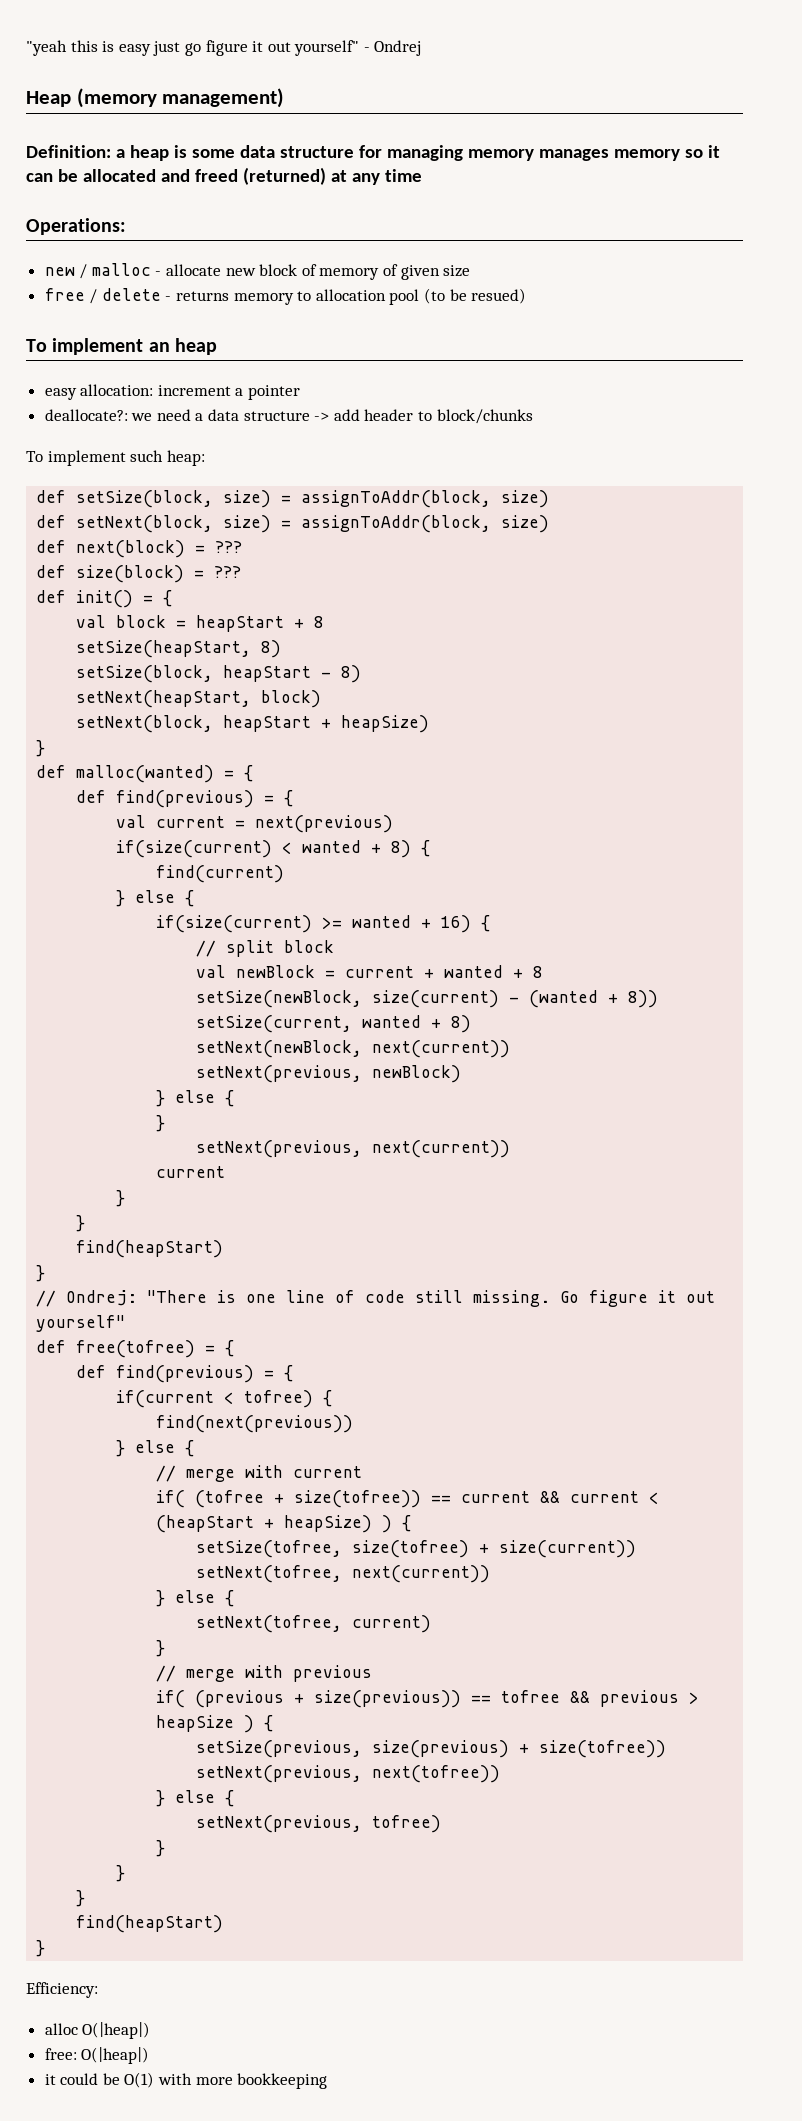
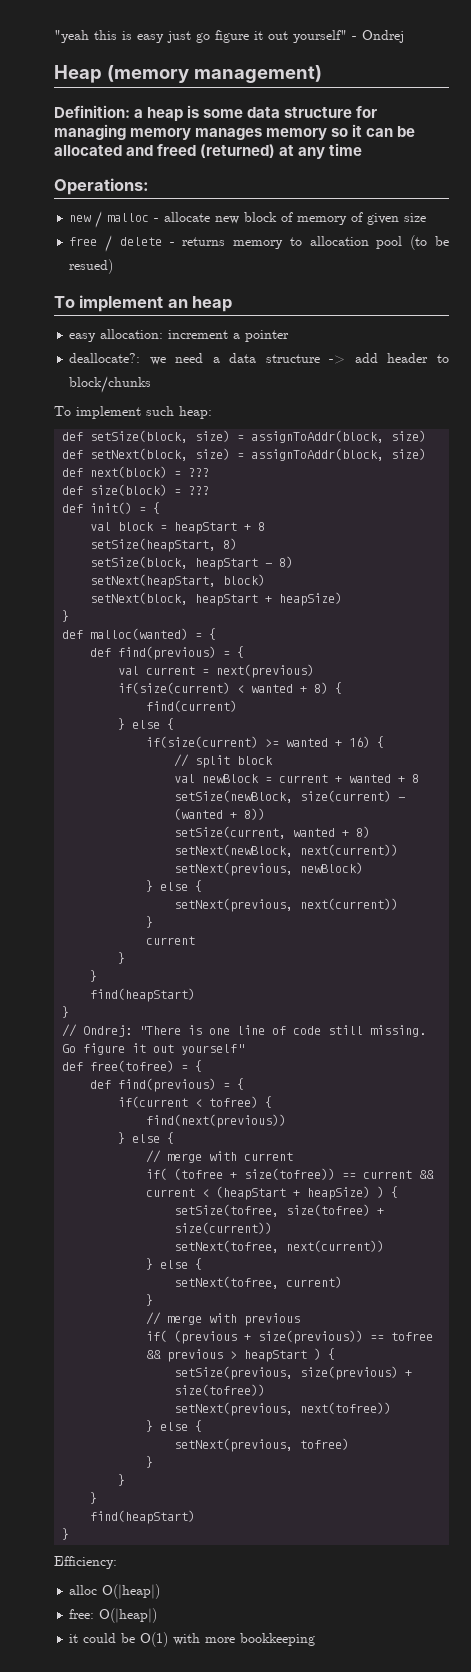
[156,1115,166,1132] // } -> (203, 886) none
(511, 1149) none -> [146,916,154,928] // }
[156,1715,235,1732] heapSize -> [244,1350,308,1362] heapStart

